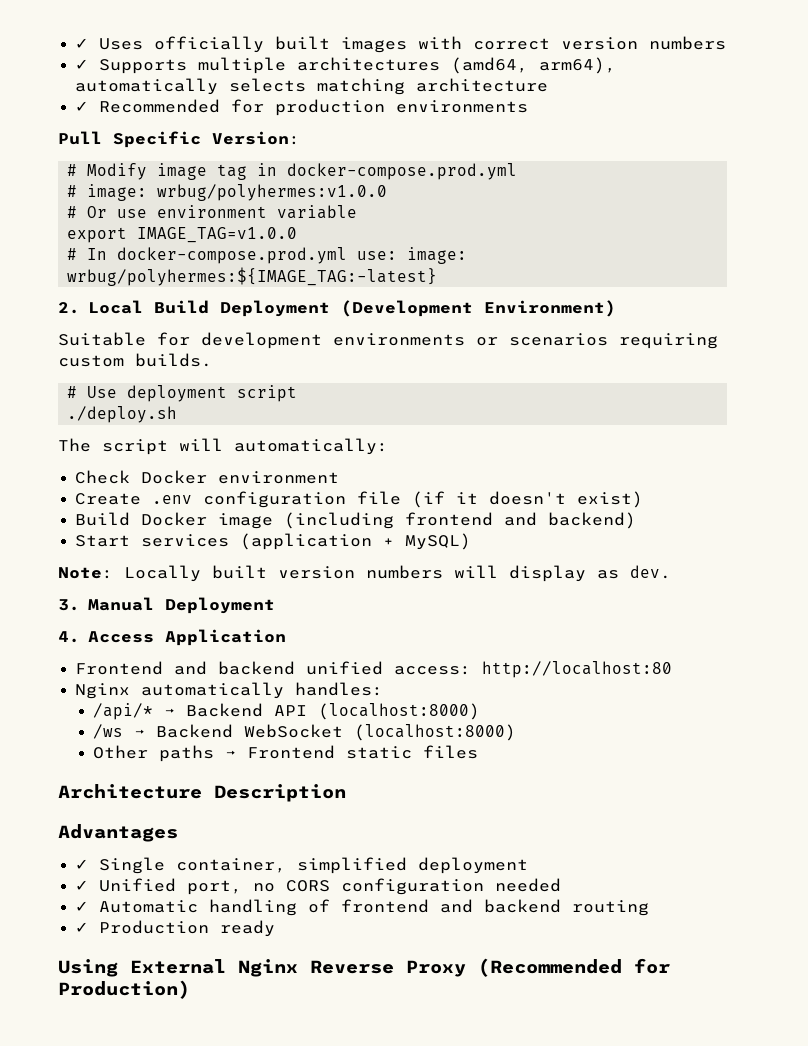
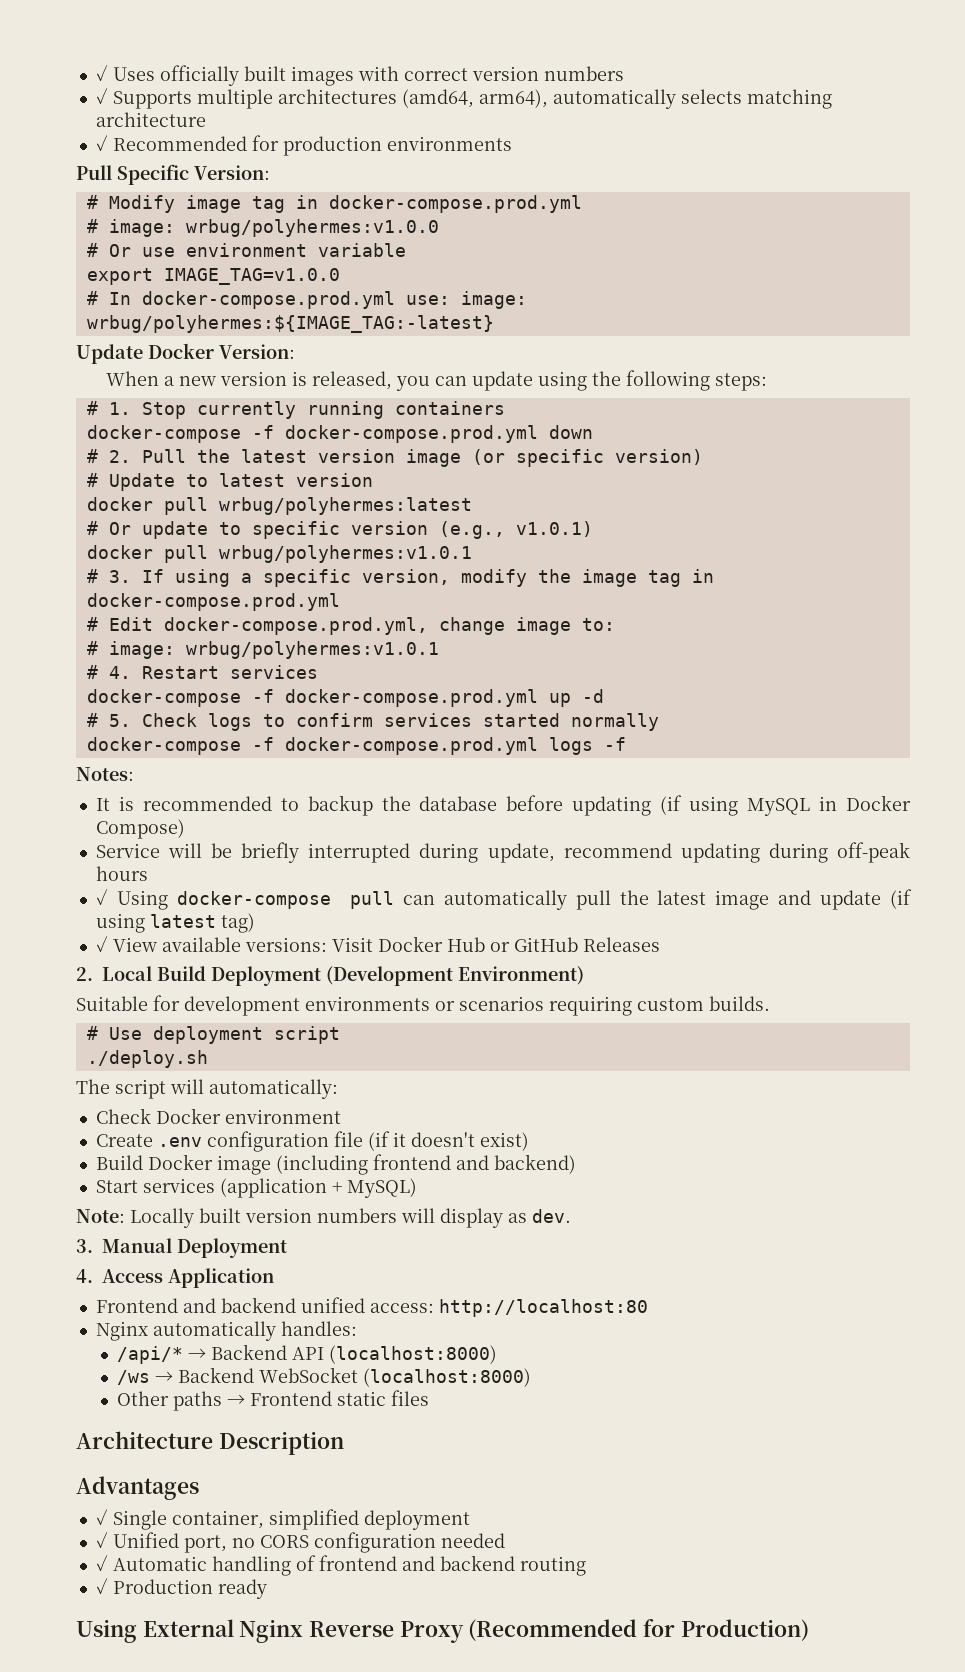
(438, 276) none -> [76,343,295,364] [106,370,768,391] [86,401,505,419] [86,425,593,443] [86,449,703,467] [86,473,373,491] [86,497,472,515] [86,521,593,539] [86,545,472,563] [86,569,714,587] [86,593,340,611] [86,617,615,635] [86,641,439,659] [86,665,318,679] [86,689,604,707] [86,713,659,731] [86,737,626,755] [76,767,134,781] [95,795,911,816] [95,819,185,839] [95,842,911,863] [95,866,148,881] [95,889,912,910] [95,913,255,933] [95,936,660,952] // Update Docker Version: // When a new version is released, you can update using the following steps: // # 1. Stop currently running containers // docker-compose -f docker-compose.prod.yml down // # 2. Pull the latest version image (or specific version) // # Update to latest version // docker pull wrbug/polyhermes:latest // # Or update to specific version (e.g., v1.0.1) // docker pull wrbug/polyhermes:v1.0.1 // # 3. If using a specific version, modify the image tag in docker-compose.prod.yml // # Edit docker-compose.prod.yml, change image to: // # image: wrbug/polyhermes:v1.0.1 // # 4. Restart services // docker-compose -f docker-compose.prod.yml up -d // # 5. Check logs to confirm services started normally // docker-compose -f docker-compose.prod.yml logs -f // Notes: // It is recommended to backup the database before updating (if using MySQL in Docker Compose) // Service will be briefly interrupted during update, recommend updating during off-peak hours // ✓ Using docker-compose pull can automatically pull the latest image and update (if using latest tag) // ✓ View available versions: Visit Docker Hub or GitHub Releases

